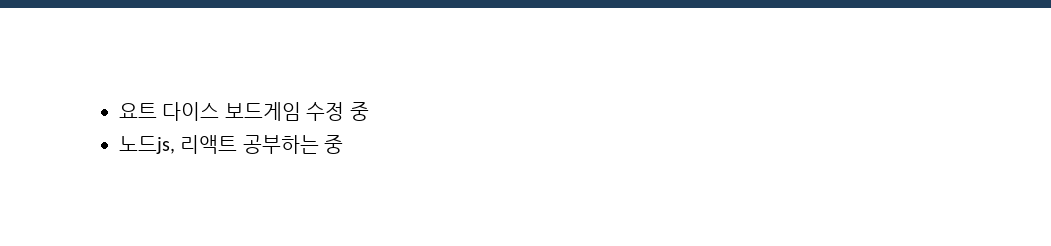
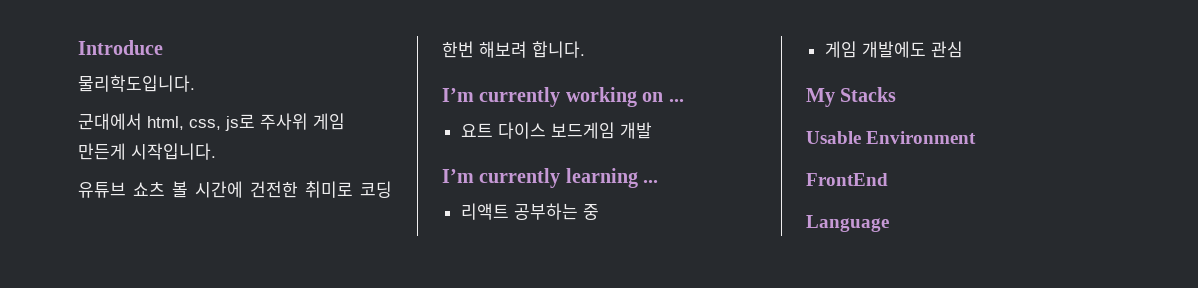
[119,102,369,121] [119,135,344,154] 요트 다이스 보드게임 수정 중 // 노드js, 리액트 공부하는 중 -> [78,40,163,55] [78,75,195,92] [78,113,345,131] [78,143,216,160] [78,181,392,198] [442,41,585,58] [442,87,684,107] [460,122,652,139] [442,168,659,188] [460,203,599,220] [824,41,963,58] [806,87,897,107] [806,131,977,144] [806,173,888,186] [806,215,889,232] Introduce // 물리학도입니다. // 군대에서 html, css, js로 주사위 게임 만든게 시작입니다. // 유튜브 쇼츠 볼 시간에 건전한 취미로 코딩 한번 해보려 합니다. // I’m currently working on ... // 요트 다이스 보드게임 개발 // I’m currently learning ... // 리액트 공부하는 중 // 게임 개발에도 관심 // My Stacks // Usable Environment // FrontEnd // Language

